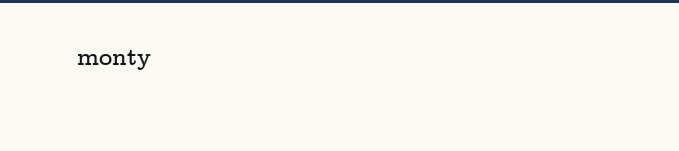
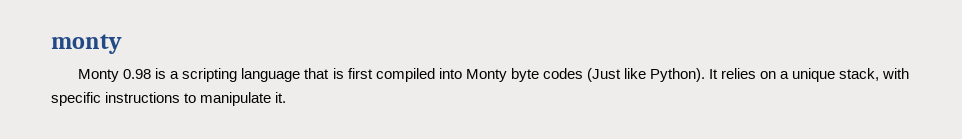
(151, 60) none -> [78,68,910,82] [51,92,287,106] // Monty 0.98 is a scripting language that is first compiled into Monty byte codes (Just like Python). It relies on a unique stack, with specific instructions to manipulate it.

